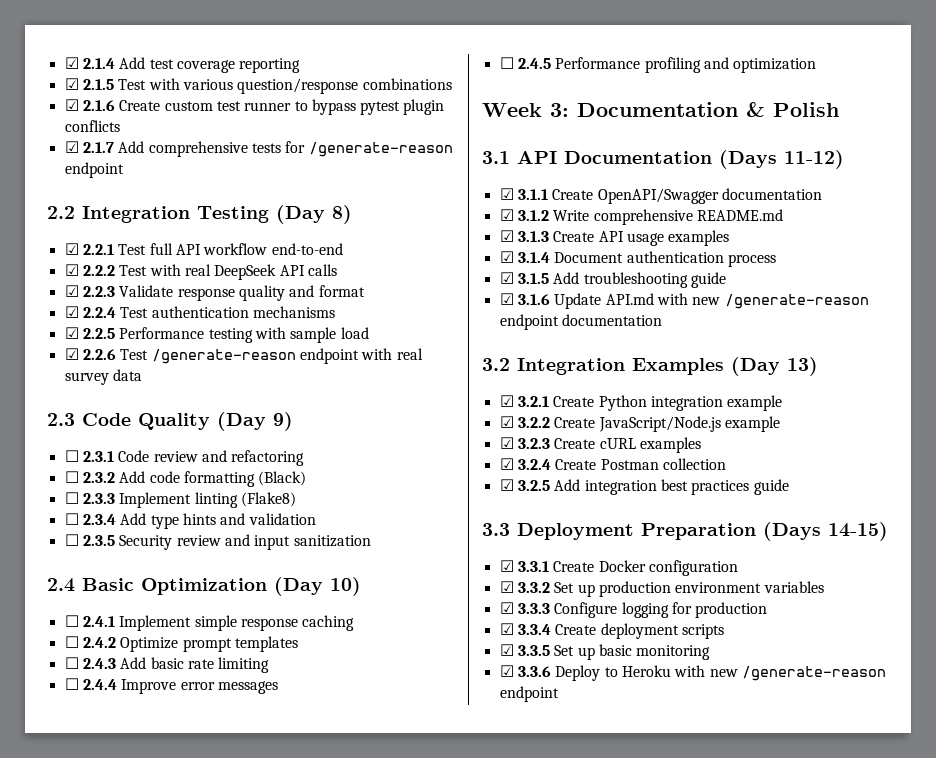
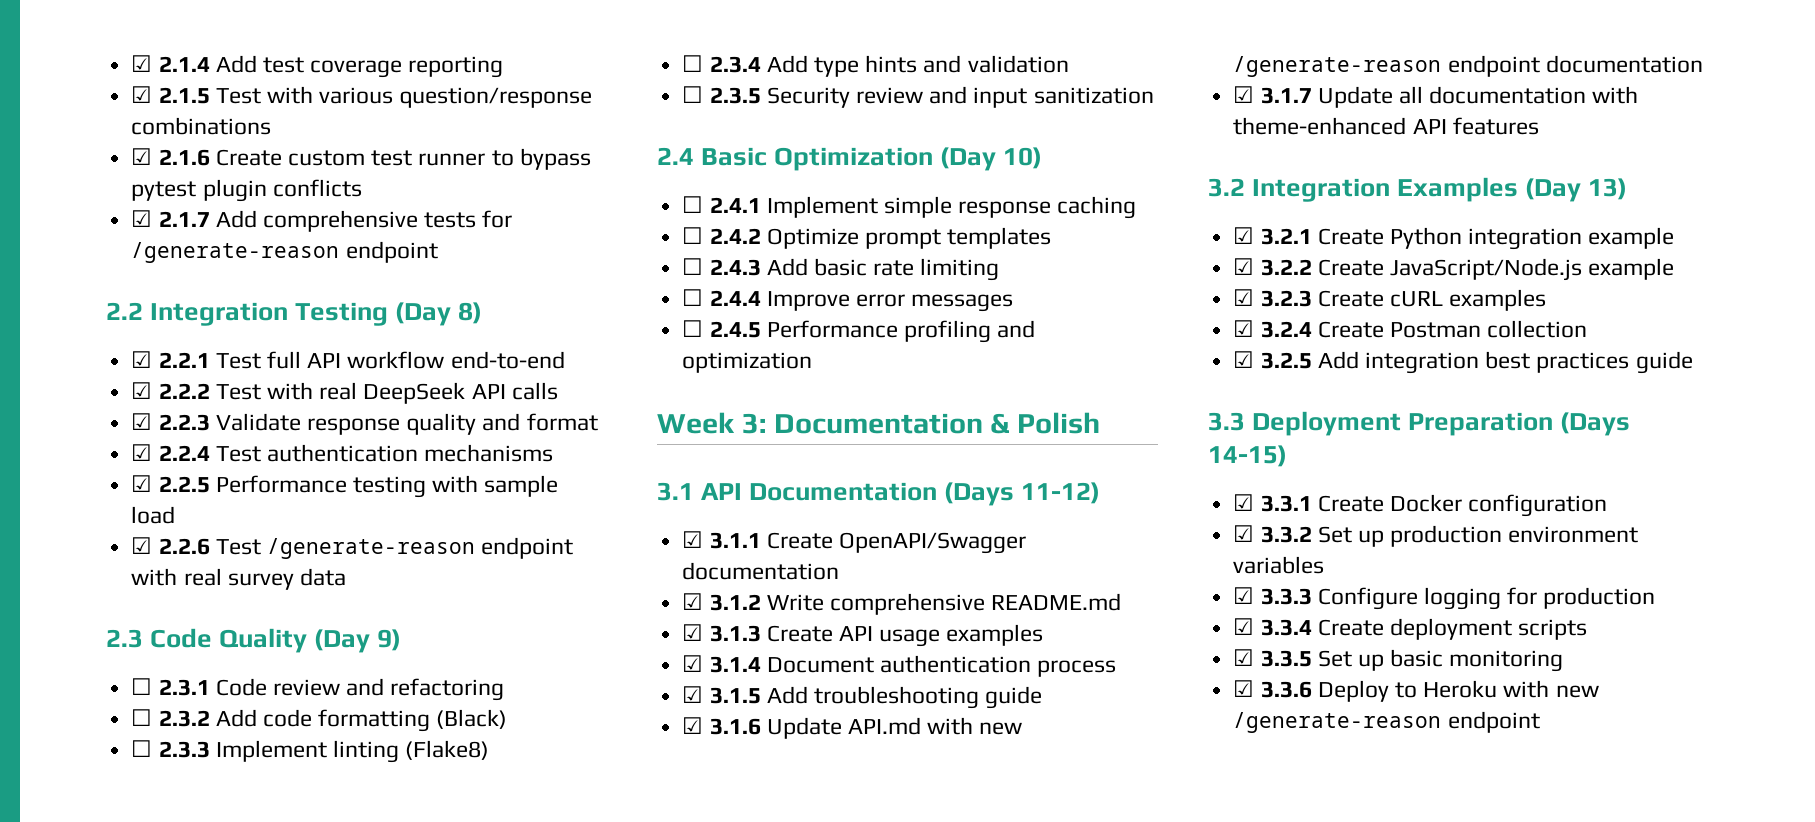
(662, 320) none -> [1233,86,1639,108] [1233,117,1539,135] // ☑ 3.1.7 Update all documentation with theme-enhanced API features

